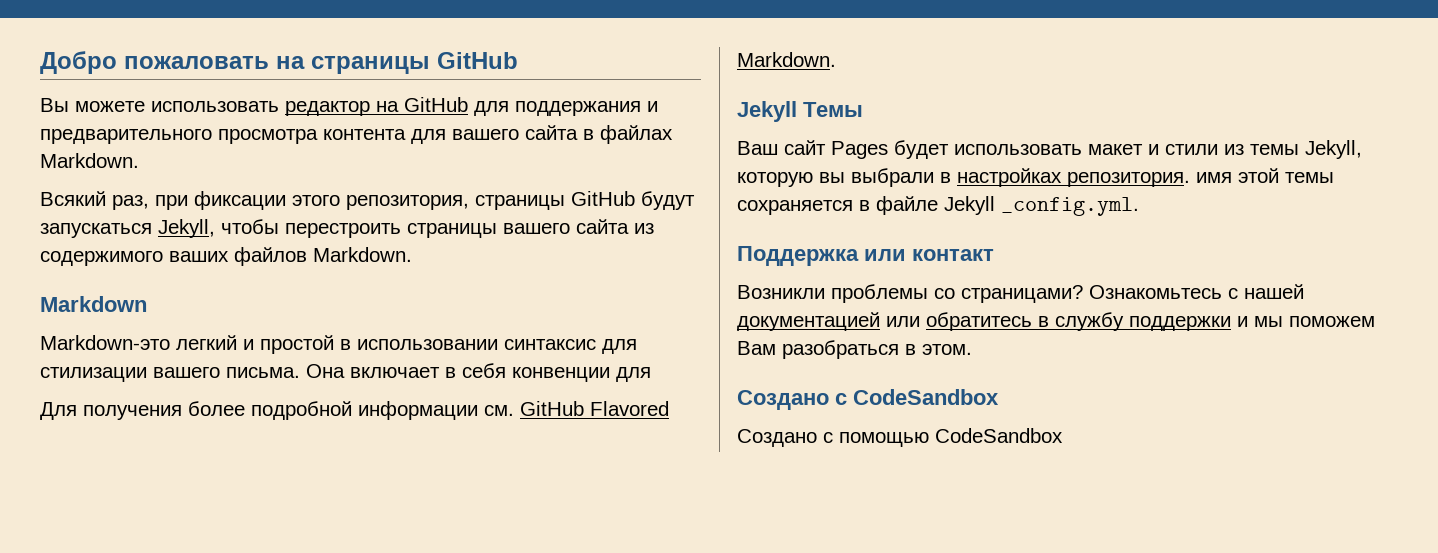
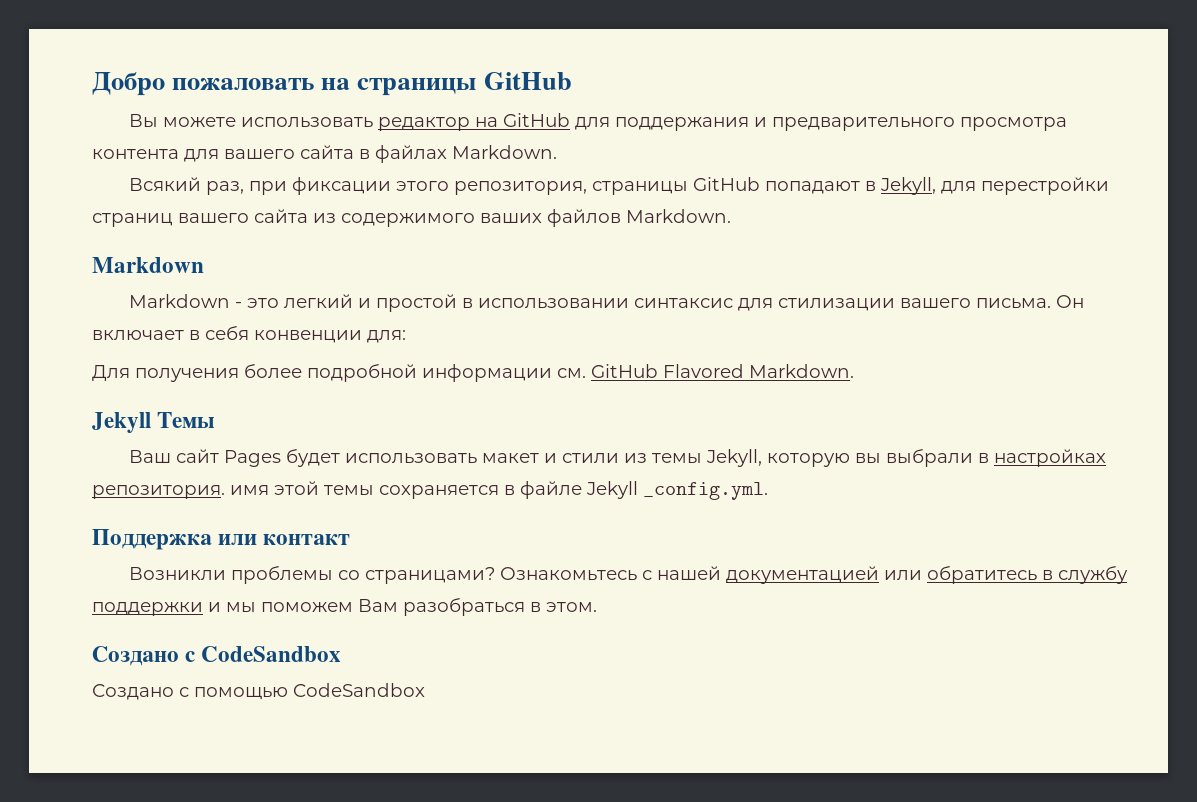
[641,191,695,210] [40,219,497,238] будут запускаться Jekyll, чтобы перестроить страницы -> [764,177,1109,195] [92,213,173,227] попадают в Jekyll, для перестройки страниц
[40,335,170,350] Markdown-это -> [128,294,279,308] Markdown - это
[306,364,345,378] Она -> [1055,295,1084,308] Он
[616,367,651,382] для -> [367,330,406,343] для:

